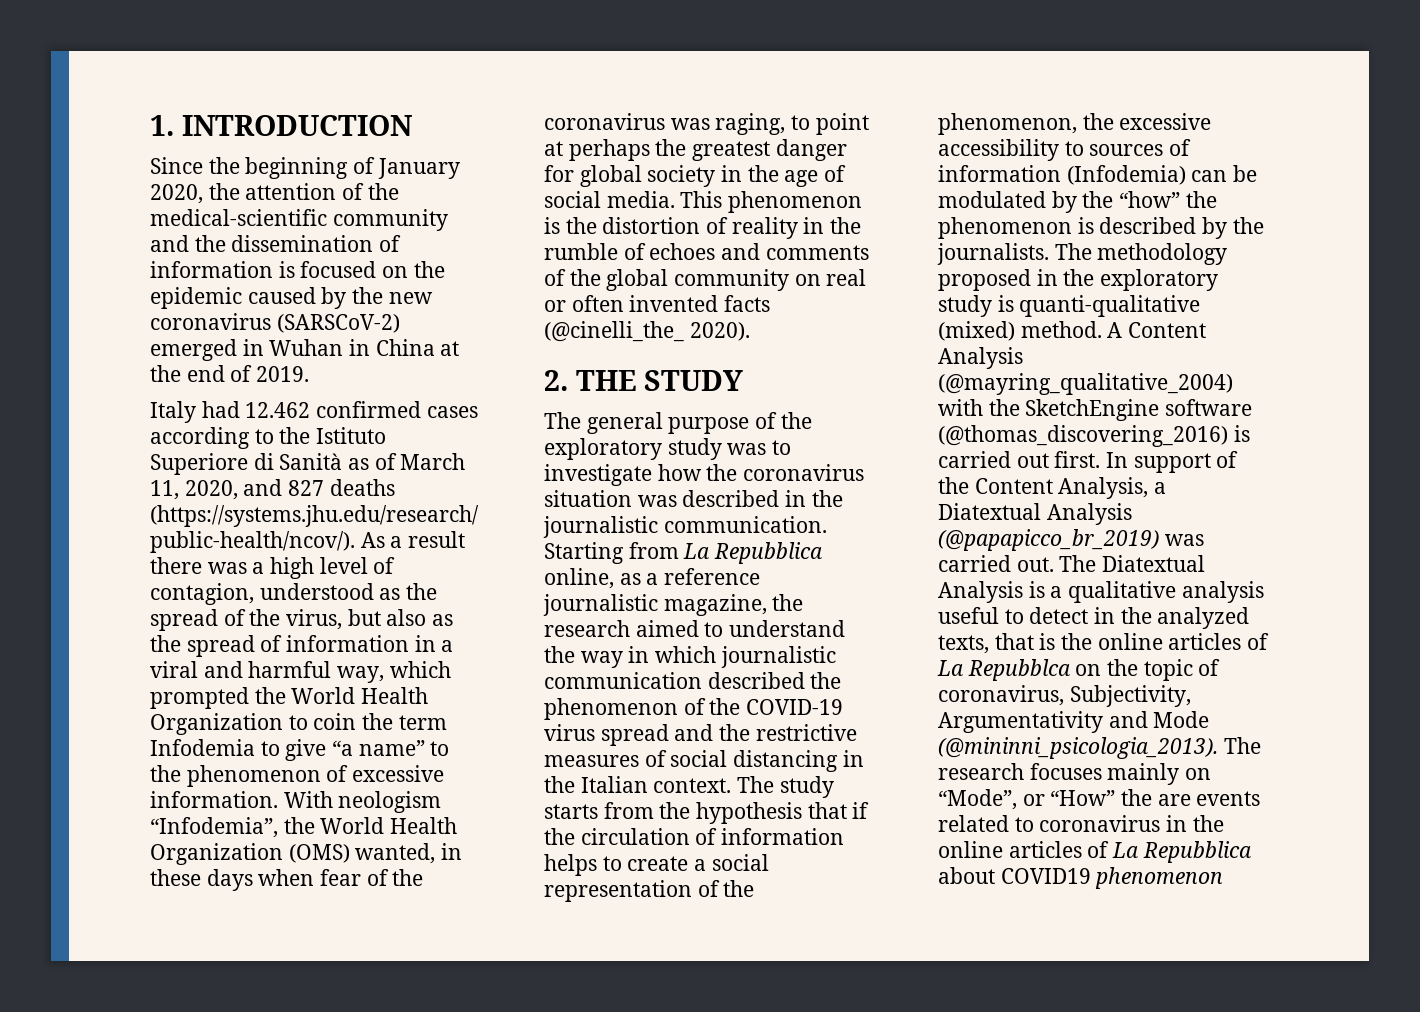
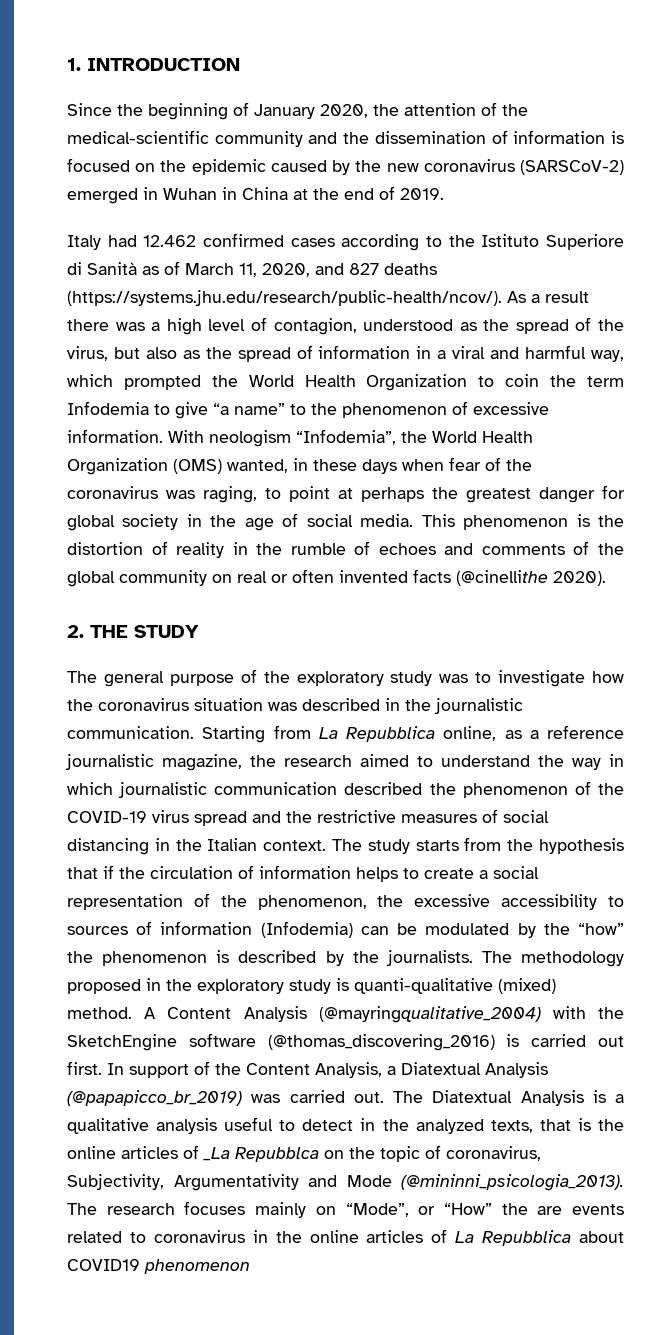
[544,321,684,342] (@cinelli_the_ -> [456,570,548,586] (@cinellithe
[938,373,1233,395] (@mayring_qualitative_2004) -> [318,1006,541,1023] (@mayringqualitative_2004)
[937,660,964,676] La -> [203,1147,230,1161] _La

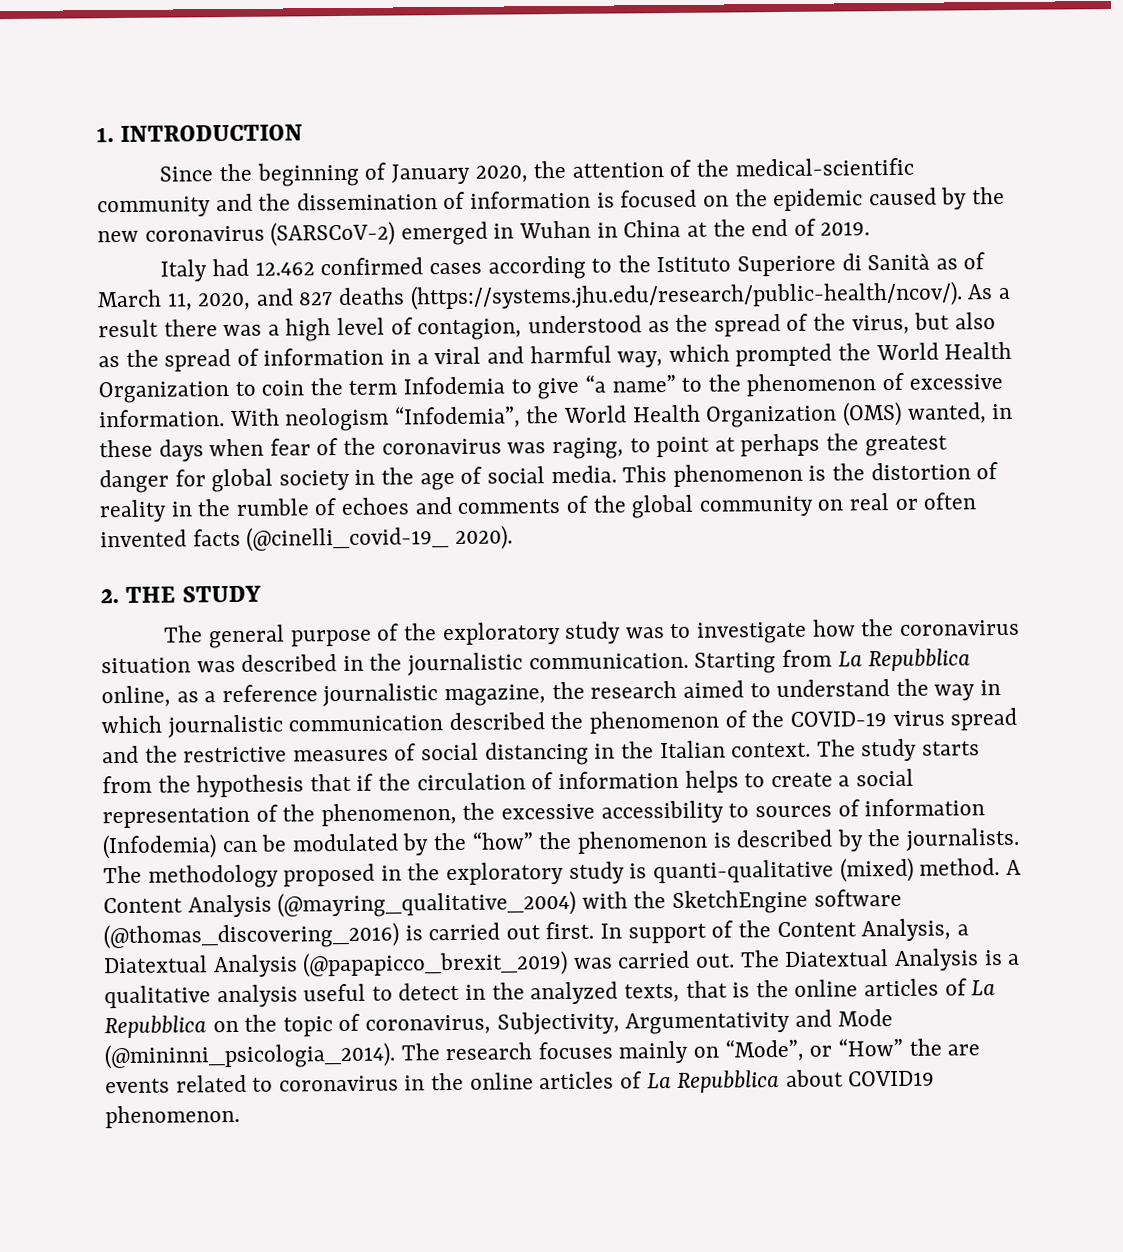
[456,570,548,586] (@cinellithe -> [246,526,450,552] (@cinelli_covid-19_
[318,1006,541,1023] (@mayringqualitative_2004) -> [277,890,577,918] (@mayring_qualitative_2004)
[67,1090,242,1106] (@papapicco_br_2019) -> [302,950,569,978] (@papapicco_brexit_2019)
[203,1147,319,1162] _La Repubblca -> [971,980,997,996] [104,1015,207,1039] La Repubblica
[401,1174,624,1191] (@mininni_psicologia_2013). -> [104,1042,395,1070] (@mininni_psicologia_2014).
[144,1259,250,1274] phenomenon -> [105,1104,240,1129] phenomenon.

